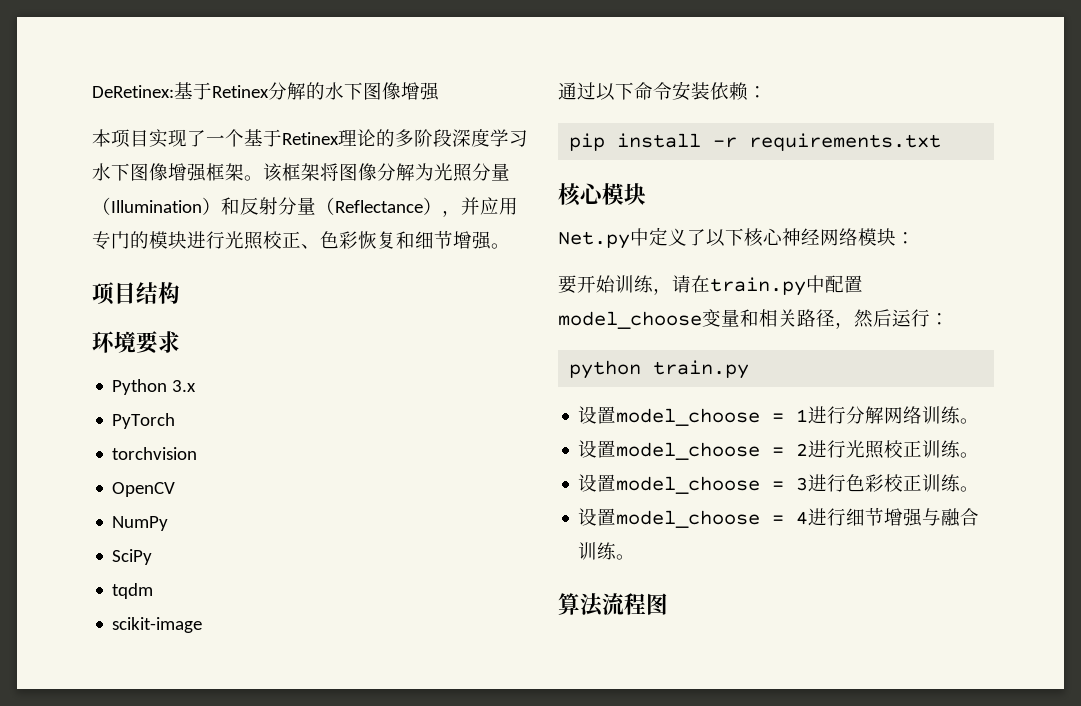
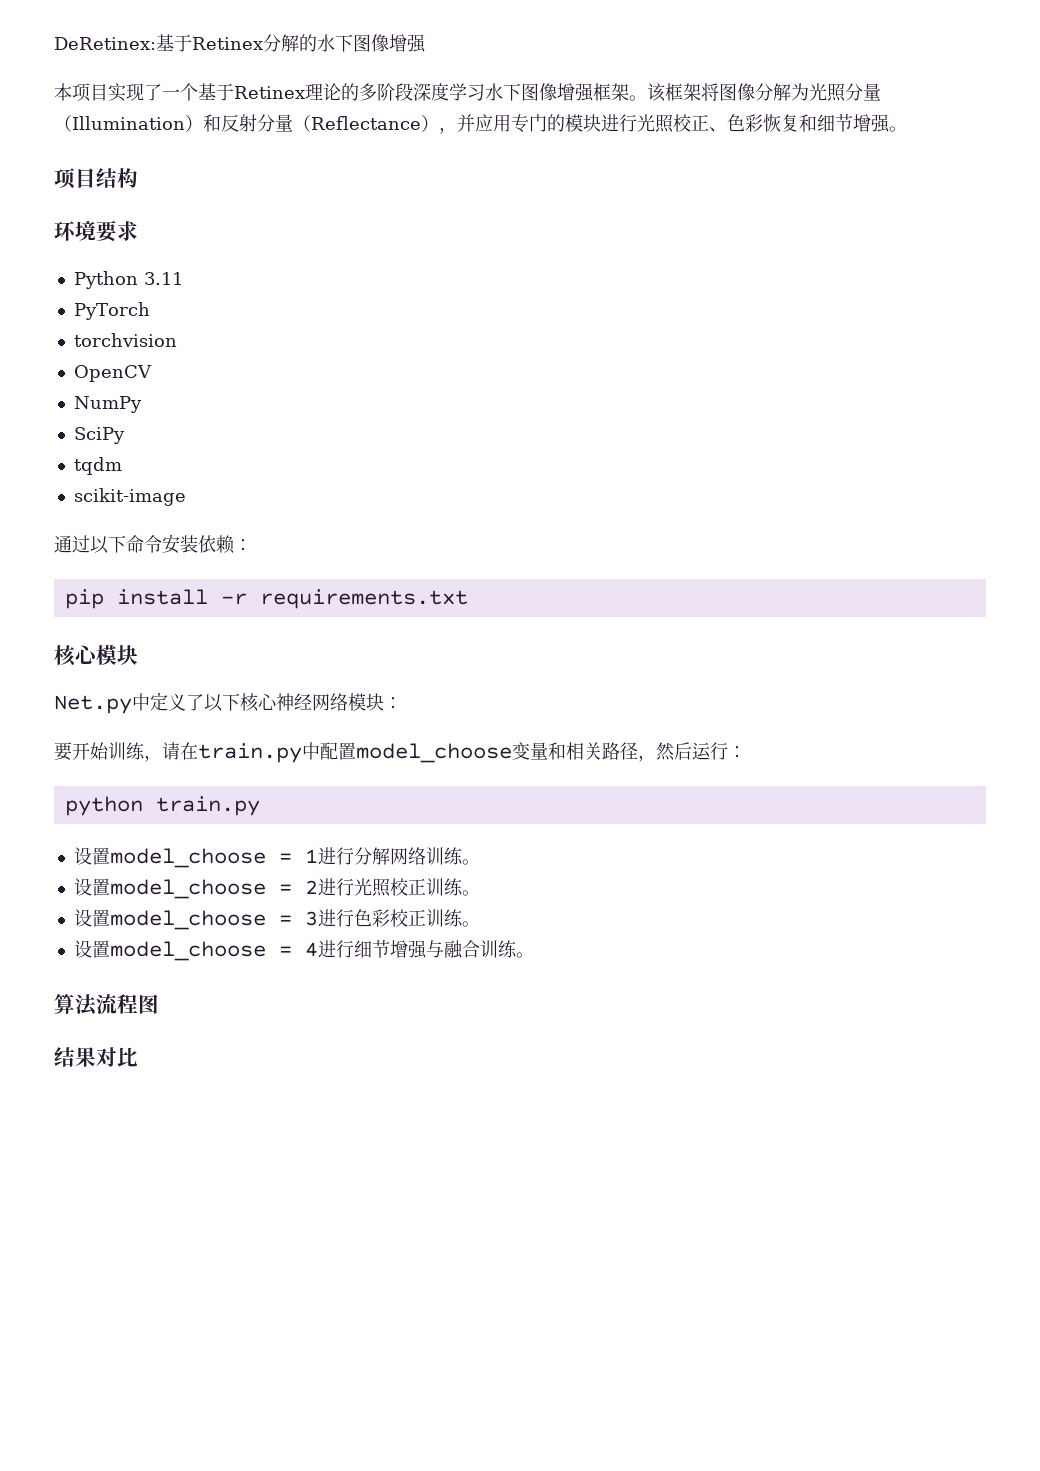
[172,380,197,392] 3.x -> [143,272,183,285] 3.11
(668, 604) none -> [54,1047,138,1067] // 结果对比

